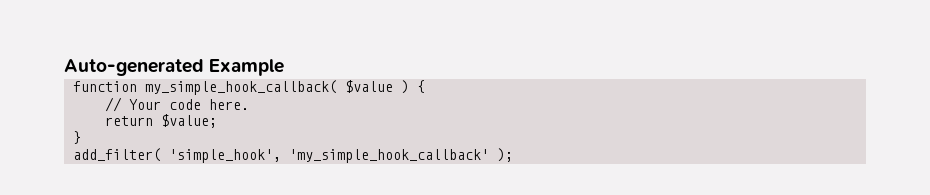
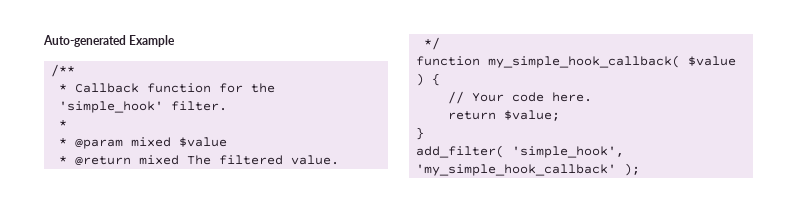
(285, 67) none -> [50,64,75,77] [58,83,275,93] [58,101,227,113] [58,120,67,128] [58,137,227,149] [58,155,339,166] [423,37,440,50] // /** // * Callback function for the 'simple_hook' filter. // * // * @param mixed $value // * @return mixed The filtered value. // */

